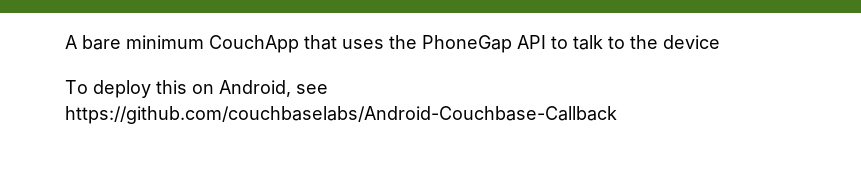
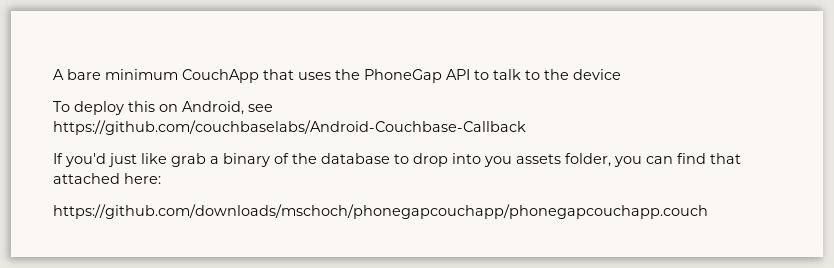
(617, 115) none -> [53,153,741,167] [53,173,161,184] [53,204,708,219] // If you'd just like grab a binary of the database to drop into you assets folder, you can find that attached here: // https://github.com/downloads/mschoch/phonegapcouchapp/phonegapcouchapp.couch

